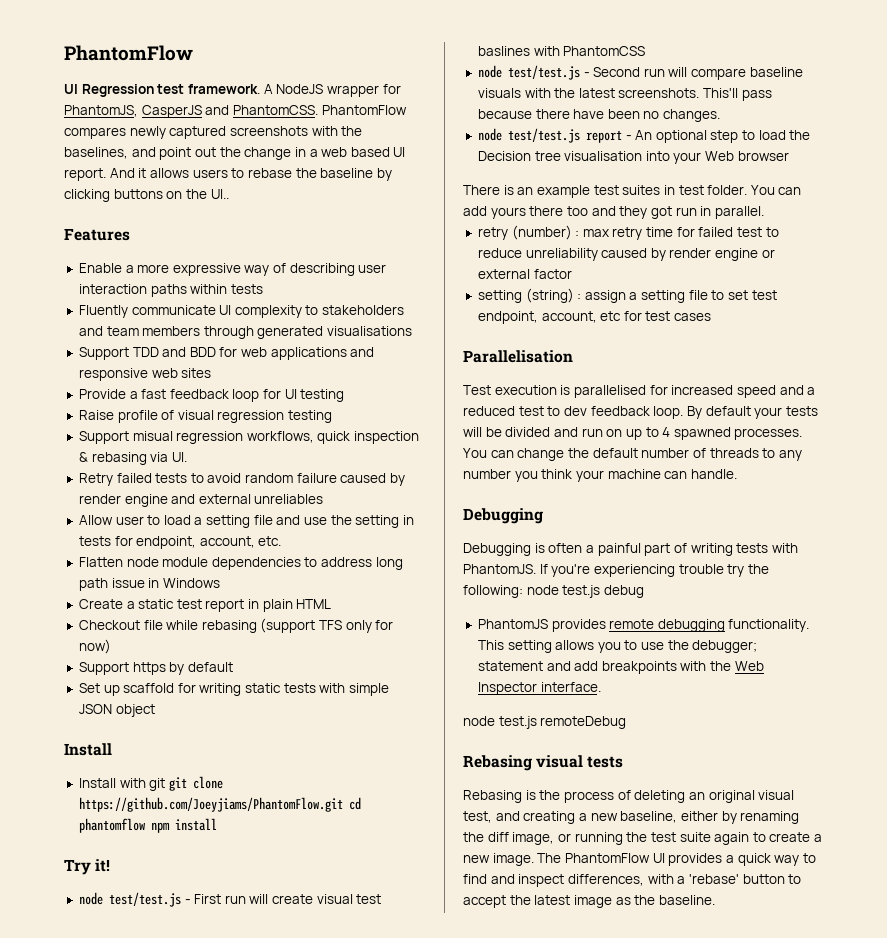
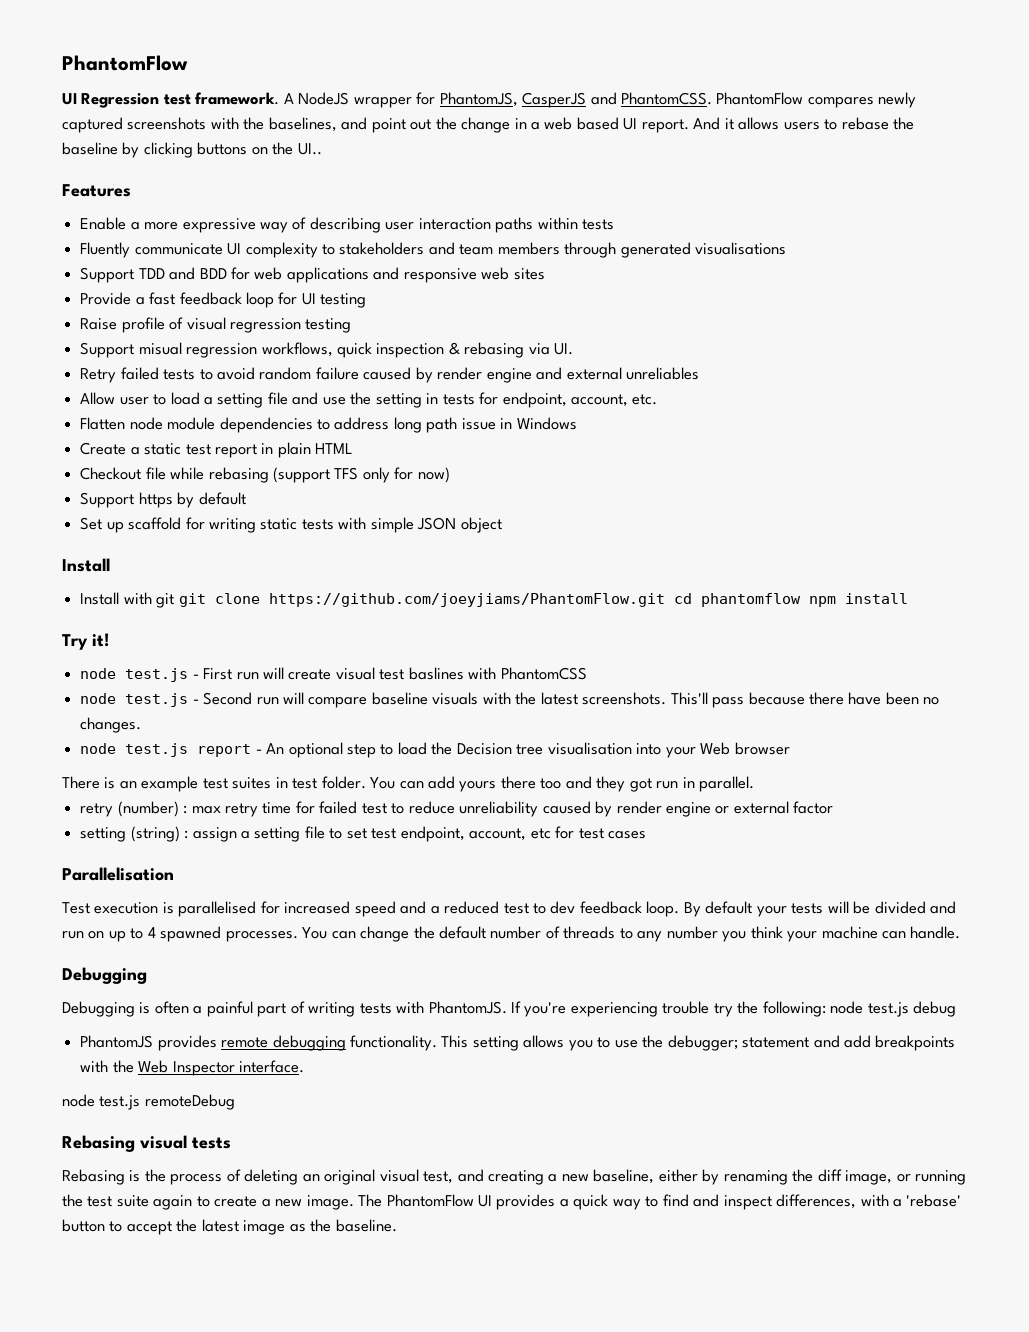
[78,797,343,812] https://github.com/Joeyjiams/PhantomFlow.git -> [268,593,665,607] https://github.com/joeyjiams/PhantomFlow.git
[108,892,181,907] test/test.js -> [125,668,189,682] test.js
[507,65,580,80] test/test.js -> [125,693,189,707] test.js
[507,128,580,143] test/test.js -> [125,743,189,757] test.js

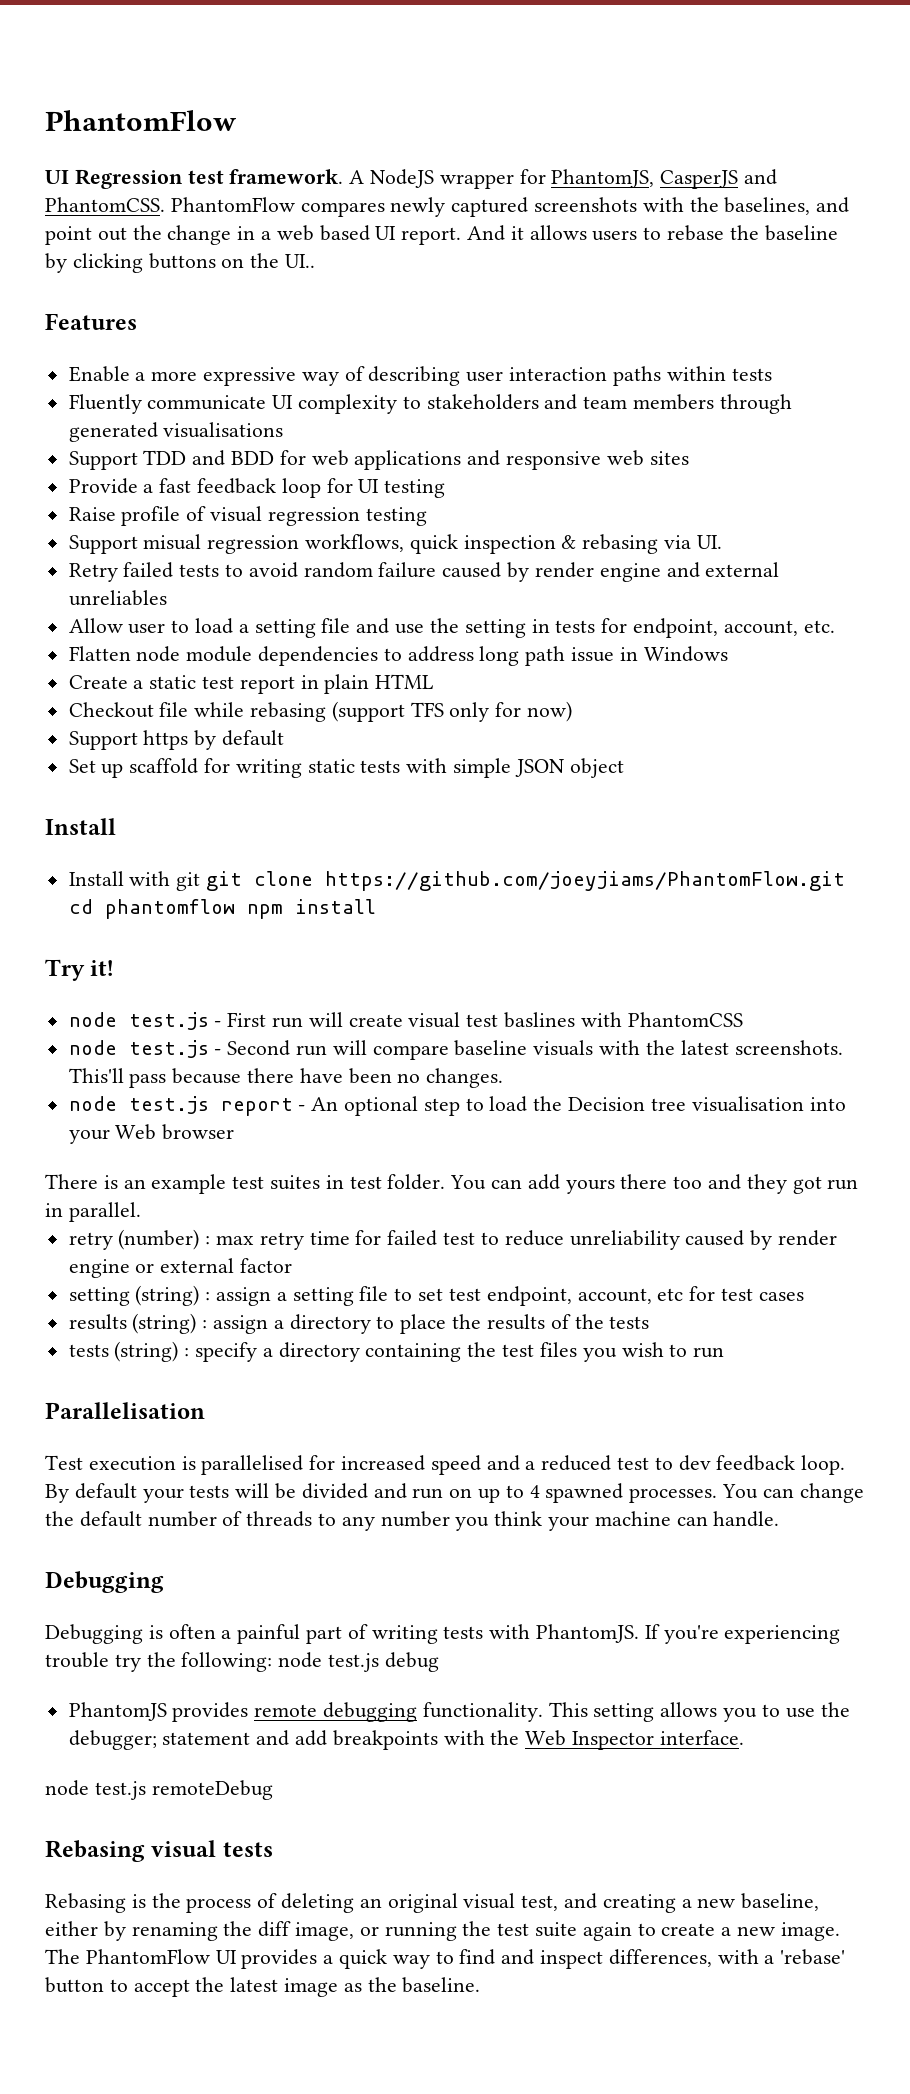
(646, 835) none -> [68,1313,650,1334] [68,1341,725,1362] // results (string) : assign a directory to place the results of the tests // tests (string) : specify a directory containing the test files you wish to run

